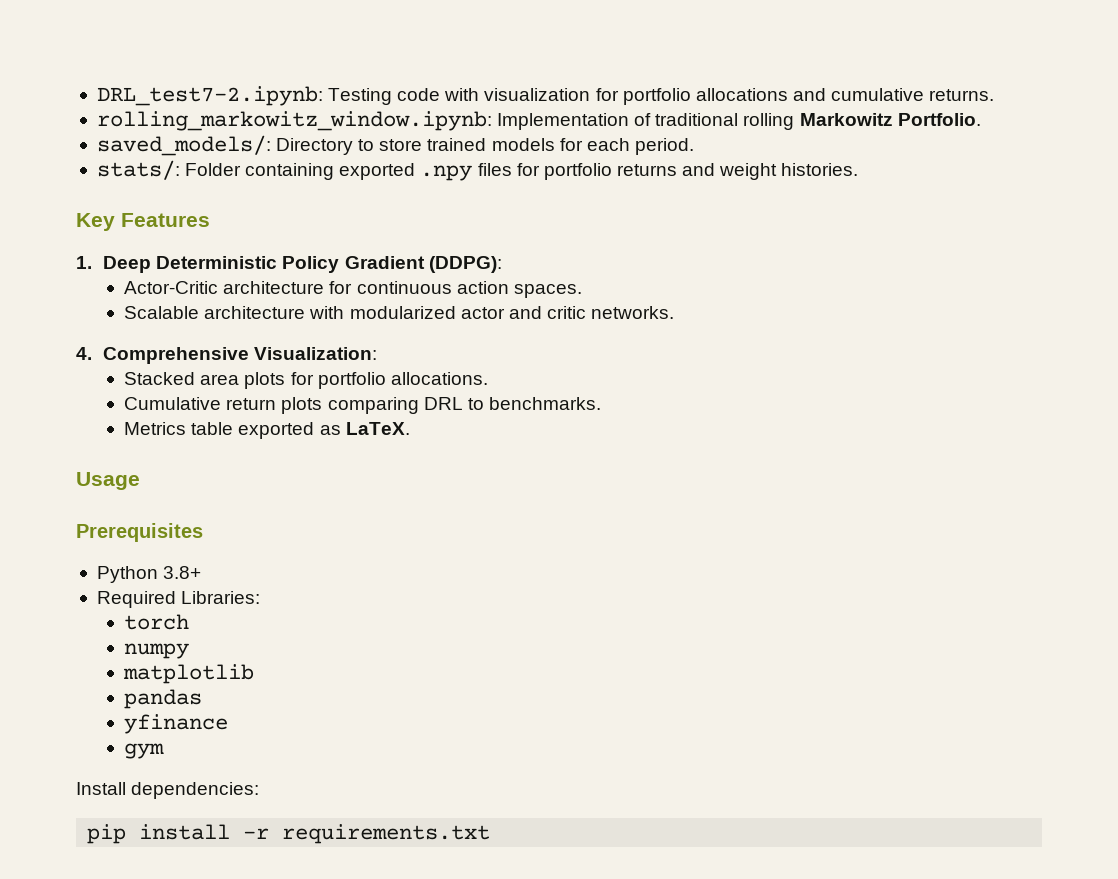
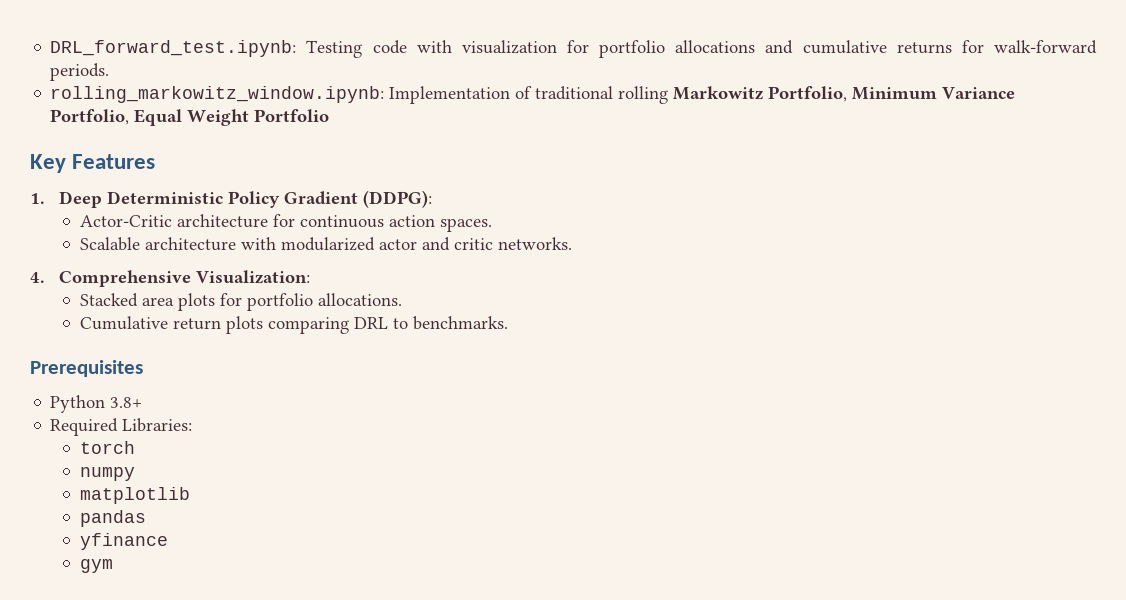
[96,86,323,106] DRL_test7-2.ipynb: -> [50,40,297,57] DRL_forward_test.ipynb:
[929,89,995,101] returns. -> [896,40,1098,54] [50,63,110,81] returns for walk-forward periods.
[897,113,981,126] [96,135,694,156] [96,160,859,181] Portfolio. // saved_models/: Directory to store trained models for each period. // stats/: Folder containing exported .npy files for portfolio returns and weight histories. -> [768,86,1016,102] [50,109,330,126] Portfolio, Minimum Variance Portfolio, Equal Weight Portfolio
[124,422,410,439] [76,472,140,490] // Metrics table exported as LaTeX. // Usage -> (508, 323) none
[76,782,260,799] [87,824,491,844] // Install dependencies: // pip install -r requirements.txt -> (113, 566) none

